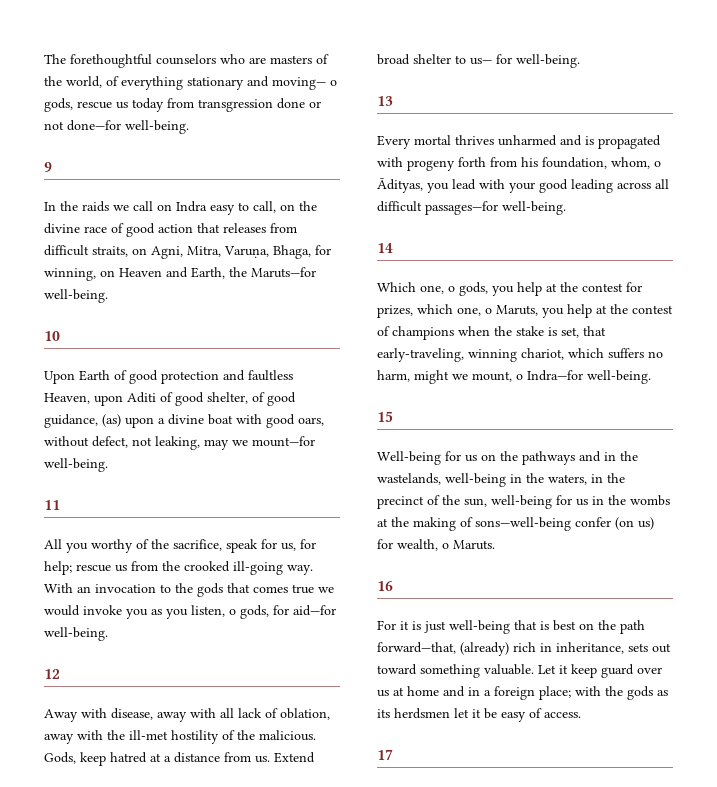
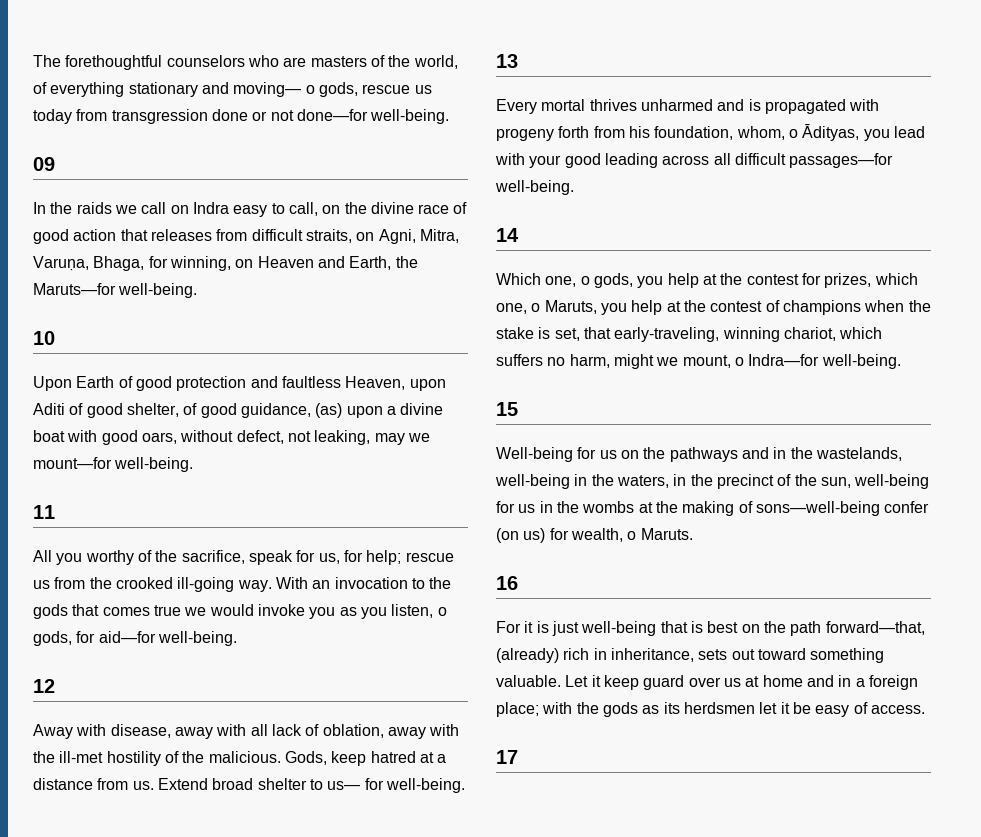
[44,162,52,172] 9 -> [33,157,55,171] 09

